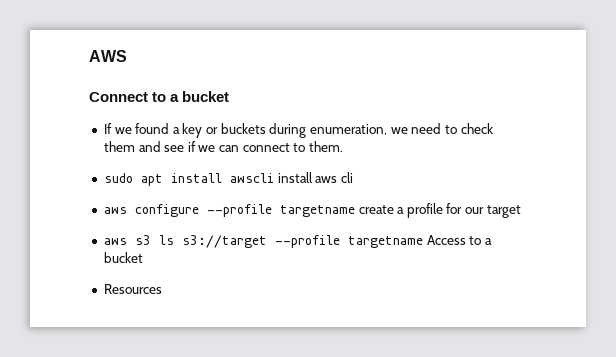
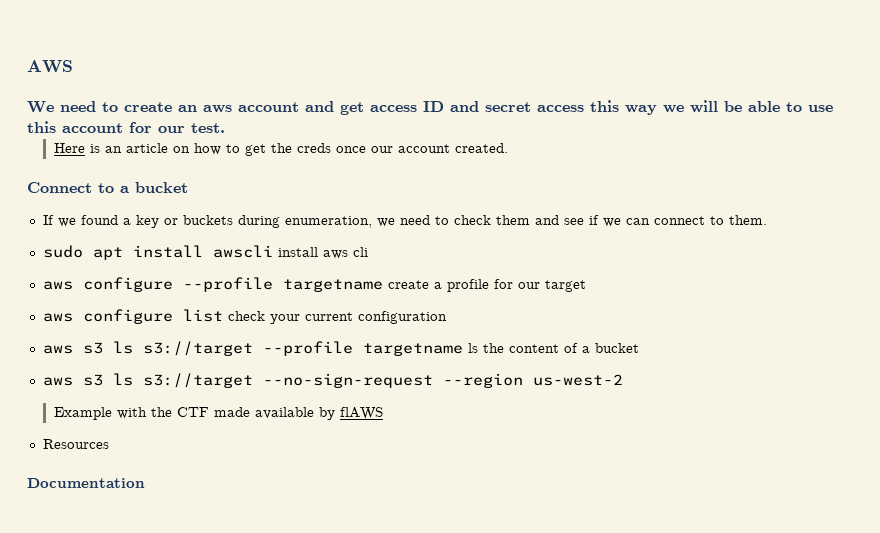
(127, 56) none -> [27,100,833,115] [27,121,225,133] [53,143,508,156] // We need to create an aws account and get access ID and secret access this way we will be able to use this account for our test. // Here is an article on how to get the creds once our account created.
(521, 211) none -> [42,309,447,324] // aws configure list check your current configuration
[426,235,492,245] [103,252,143,263] Access to a bucket -> [467,343,639,353] [42,373,623,388] [53,407,383,420] ls the content of a bucket // aws s3 ls s3://target --no-sign-request --region us-west-2 // Example with the CTF made available by flAWS
(162, 289) none -> [27,478,145,488] // Documentation

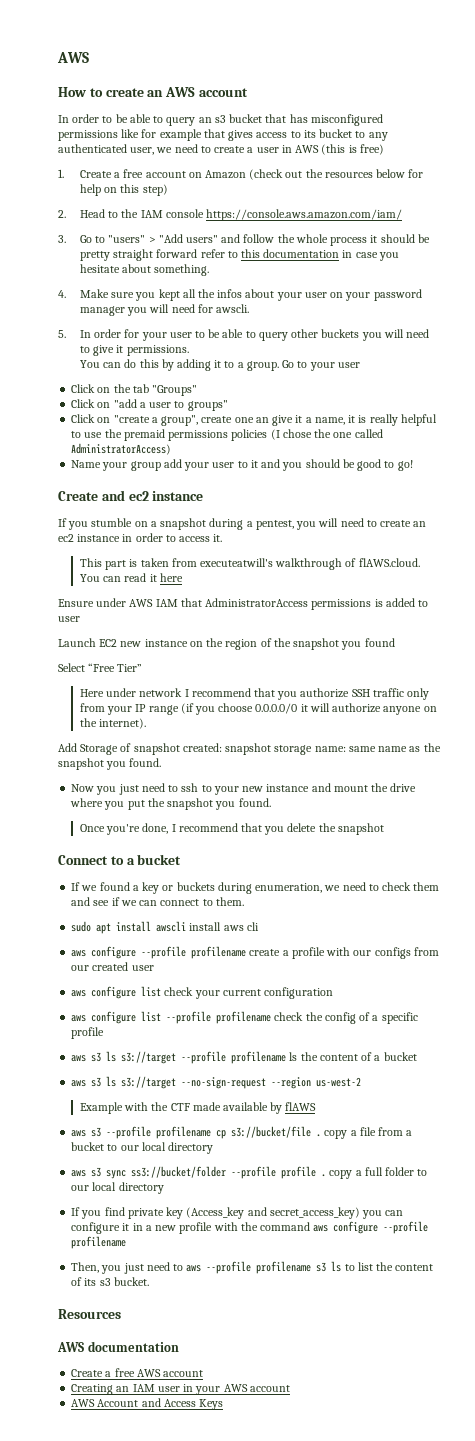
[27,100,833,115] [27,121,225,133] [53,143,508,156] We need to create an aws account and get access ID and secret access this way we will be able to use this account for our test. // Here is an article on how to get the creds once our account created. -> [58,87,248,97] [58,114,383,126] [58,129,388,141] [58,144,384,155] [58,169,424,180] [79,184,168,196] [58,209,402,221] [58,234,430,246] [79,249,399,261] [79,264,210,276] [58,289,422,301] [79,304,249,316] [58,329,430,341] [79,345,189,356] [79,359,360,371] [71,384,198,396] [71,399,228,411] [71,414,437,426] [71,429,383,441] [71,443,172,455] [71,459,413,471] [58,490,204,501] [58,518,427,530] [58,533,223,542] [79,558,420,570] [79,573,183,582] [58,598,429,610] [58,616,80,622] [58,638,395,650] [58,663,143,672] [79,688,430,700] [79,703,437,715] [79,718,147,729] [58,743,441,755] [58,758,162,770] [71,783,417,795] [70,798,271,810] [79,823,384,835] How to create an AWS account // In order to be able to query an s3 bucket that has misconfigured permissions like for example that gives access to its bucket to any authenticated user, we need to create a user in AWS (this is free) // 1. Create a free account on Amazon (check out the resources below for help on this step) // 2. Head to the IAM console https://console.aws.amazon.com/iam/ // 3. Go to "users" > "Add users" and follow the whole process it should be pretty straight forward refer to this documentation in case you hesitate about something. // 4. Make sure you kept all the infos about your user on your password manager you will need for awscli. // 5. In order for your user to be able to query other buckets you will need to give it permissions. // You can do this by adding it to a group. Go to your user // Click on the tab "Groups" // Click on "add a user to groups" // Click on "create a group", create one an give it a name, it is really helpful to use the premaid permissions policies (I chose the one called AdministratorAccess) // Name your group add your user to it and you should be good to go! // Create and ec2 instance // If you stumble on a snapshot during a pentest, you will need to create an ec2 instance in order to access it. // This part is taken from executeatwill's walkthrough of flAWS.cloud. You can read it here // Ensure under AWS IAM that AdministratorAccess permissions is added to user // Launch EC2 new instance on the region of the snapshot you found // Select “Free Tier” // Here under network I recommend that you authorize SSH traffic only from your IP range (if you choose 0.0.0.0/0 it will authorize anyone on the internet). // Add Storage of snapshot created: snapshot storage name: same name as the snapshot you found. // Now you just need to ssh to your new instance and mount the drive where you put the snapshot you found. // Once you're done, I recommend that you delete the snapshot
[282,279,383,292] targetname -> [191,946,247,959] profilename
[493,279,586,292] for our target -> [326,947,439,959] [71,962,154,971] with our configs from our created user
(447, 317) none -> [71,1011,418,1024] [71,1027,105,1039] // aws configure list --profile profilename check the config of a specific profile
[362,343,463,356] targetname -> [231,1051,287,1064] profilename
[42,439,109,449] [27,478,145,488] Resources // Documentation -> [71,1126,413,1139] [71,1142,214,1154] [71,1166,428,1179] [71,1182,164,1194] [71,1207,404,1219] [71,1221,429,1234] [71,1236,127,1249] [71,1261,434,1274] [71,1277,149,1286] [58,1309,121,1319] [57,1341,179,1352] [71,1368,204,1377] [71,1384,290,1395] [71,1398,224,1410] aws s3 --profile profilename cp s3://bucket/file . copy a file from a bucket to our local directory // aws s3 sync ss3://bucket/folder --profile profile . copy a full folder to our local directory // If you find private key (Access_key and secret_access_key) you can configure it in a new profile with the command aws configure --profile profilename // Then, you just need to aws --profile profilename s3 ls to list the content of its s3 bucket. // Resources // AWS documentation // Create a free AWS account // Creating an IAM user in your AWS account // AWS Account and Access Keys

